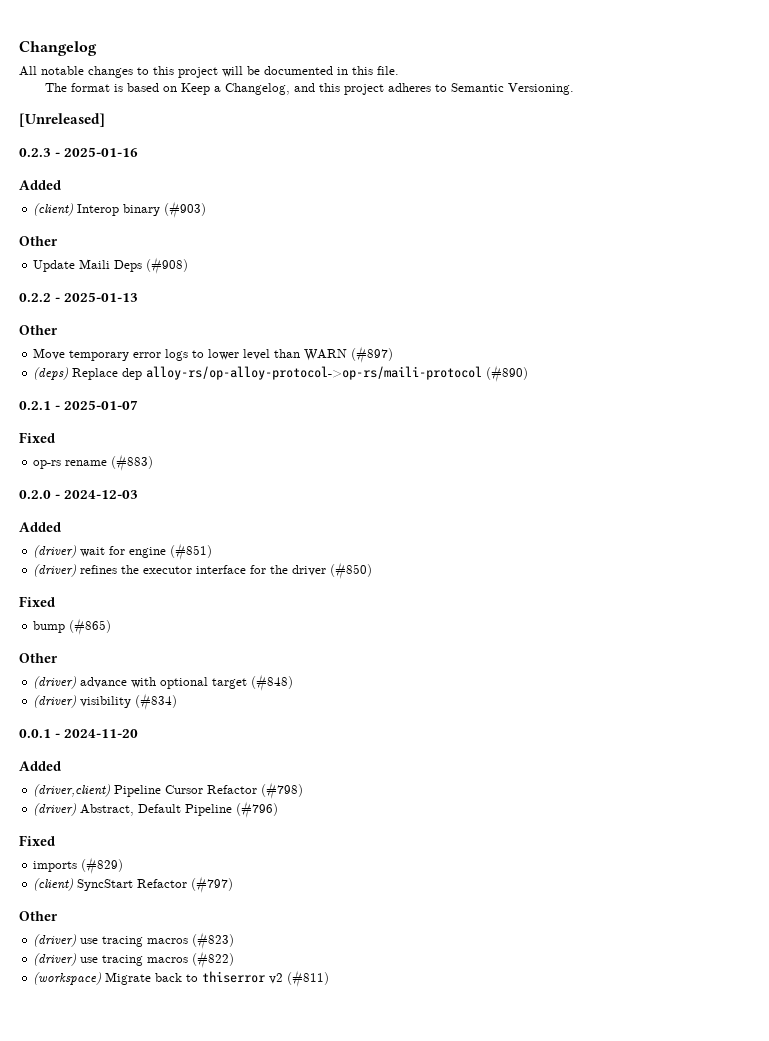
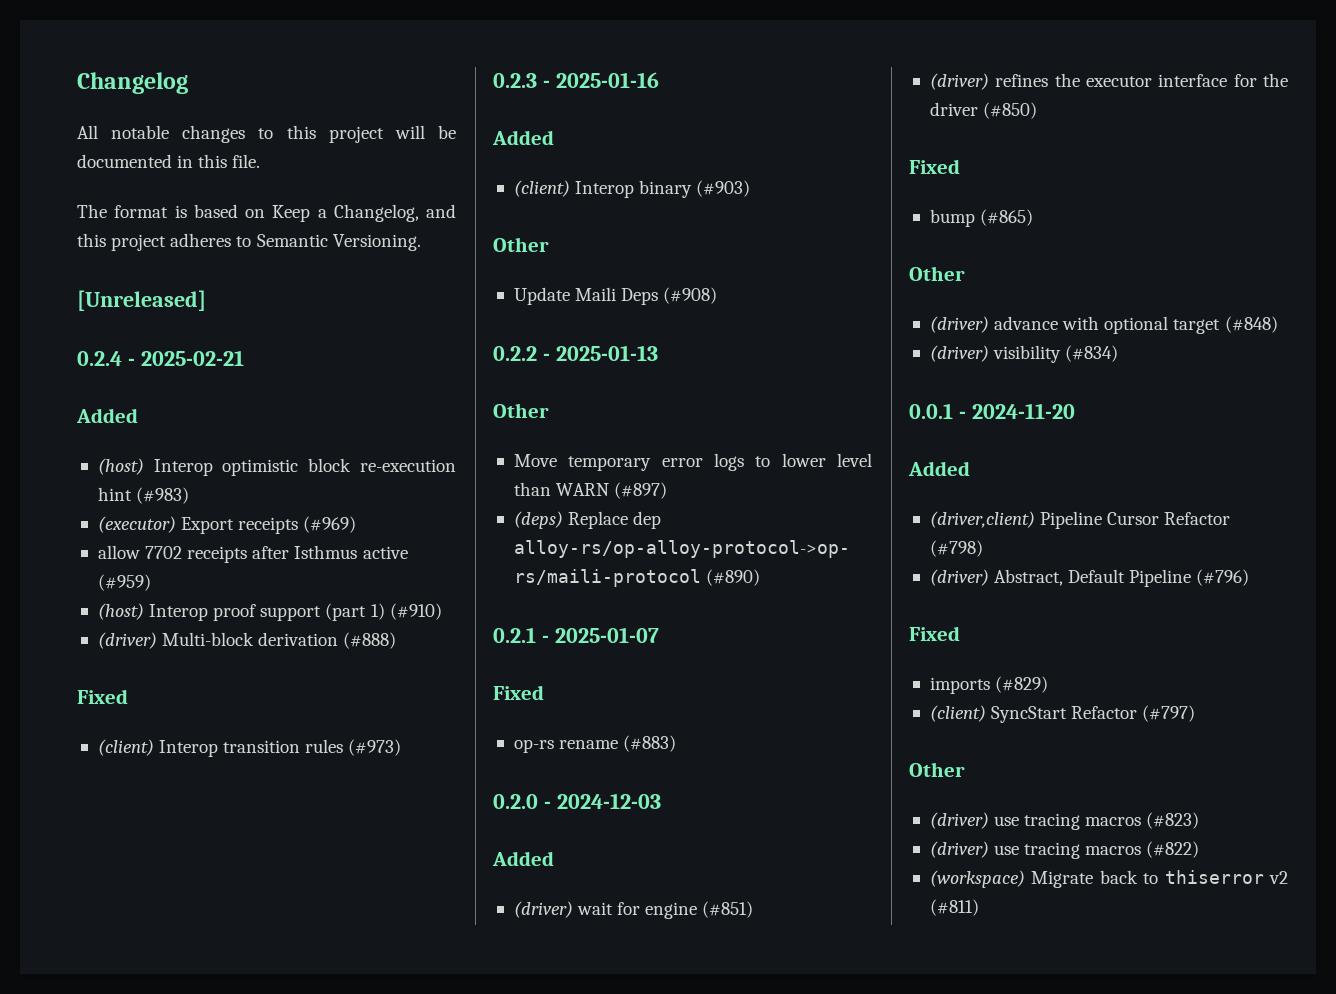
(105, 120) none -> [77,350,244,366] [76,408,138,423] [97,458,457,476] [97,487,190,504] [97,516,357,534] [97,545,408,563] [97,574,151,591] [97,603,442,621] [97,632,397,649] [77,689,128,704] [97,739,402,757] // 0.2.4 - 2025-02-21 // Added // (host) Interop optimistic block re-execution hint (#983) // (executor) Export receipts (#969) // allow 7702 receipts after Isthmus active (#959) // (host) Interop proof support (part 1) (#910) // (driver) Multi-block derivation (#888) // Fixed // (client) Interop transition rules (#973)

